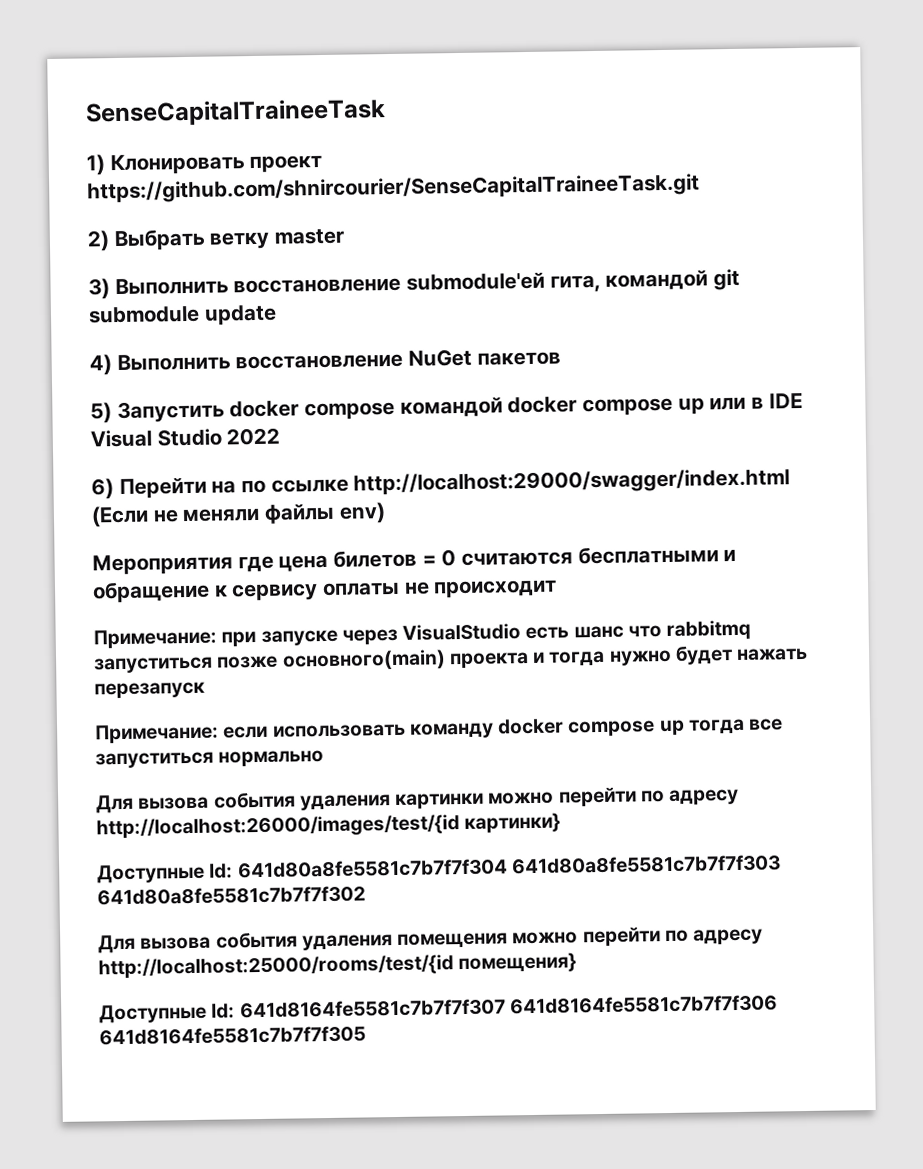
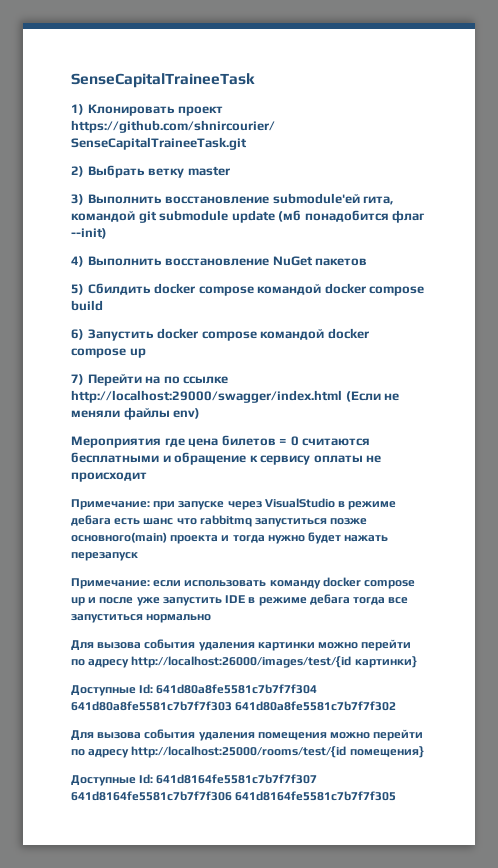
(277, 315) none -> [278,210,426,223] [71,228,107,239] (мб понадобится флаг --init)
(112, 413) none -> [87,283,425,296] [71,300,103,311] [71,329,84,340] Сбилдить docker compose командой docker compose build // 6)
[709,392,803,410] [90,427,281,448] [91,478,114,500] или в IDE Visual Studio 2022 // 6) -> [71,374,84,385] // 7)
(522, 632) none -> [338,501,397,510] [71,515,111,526] в режиме дебага
(685, 727) none -> [88,594,350,606] и после уже запустить IDE в режиме дебага

